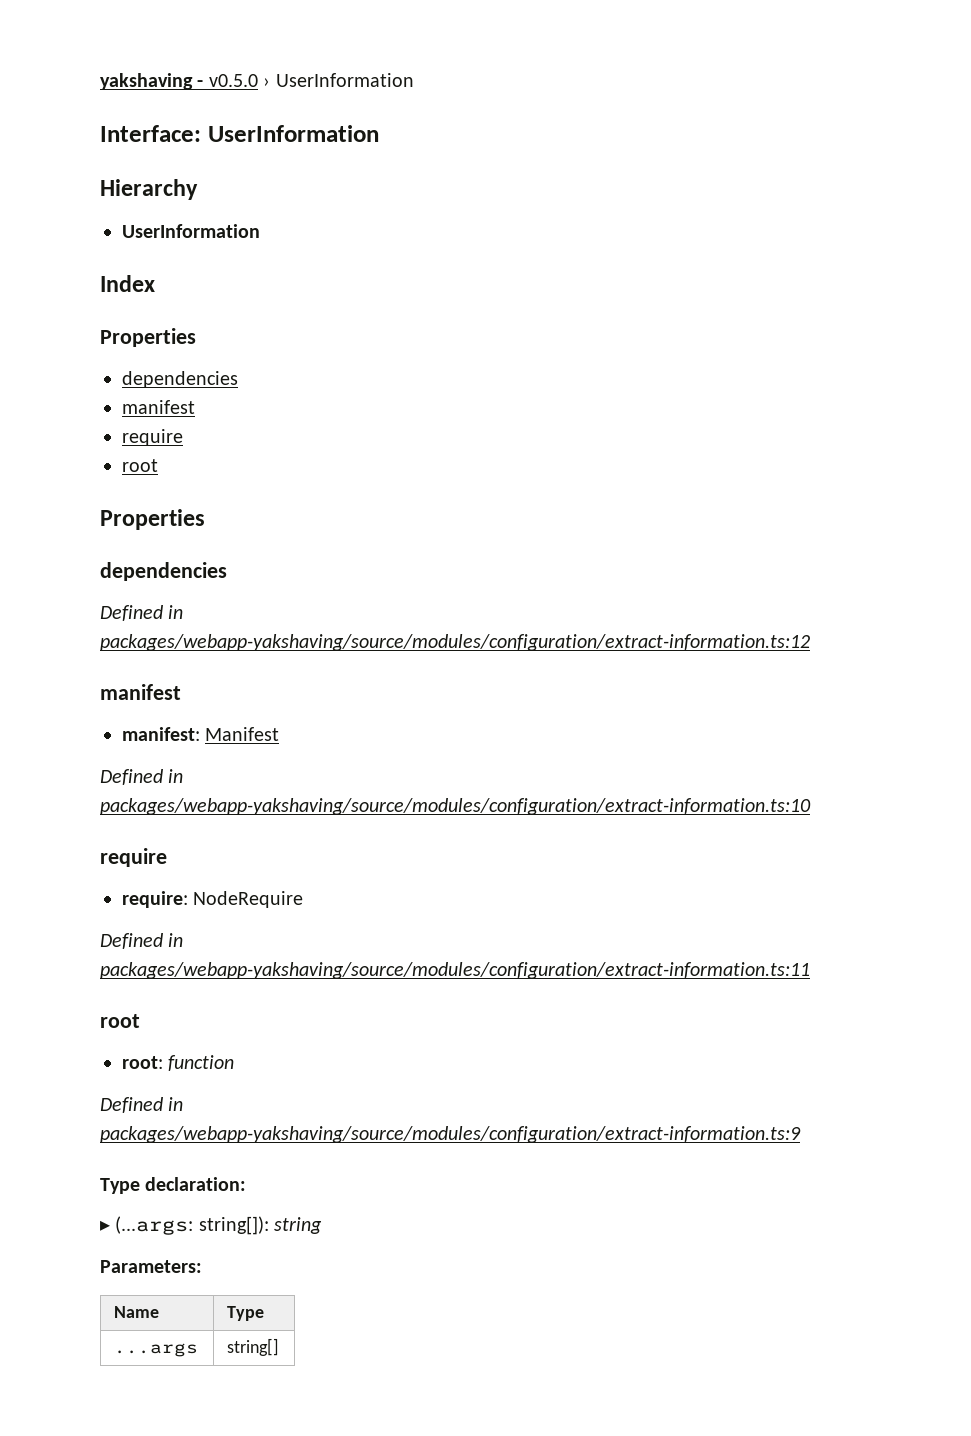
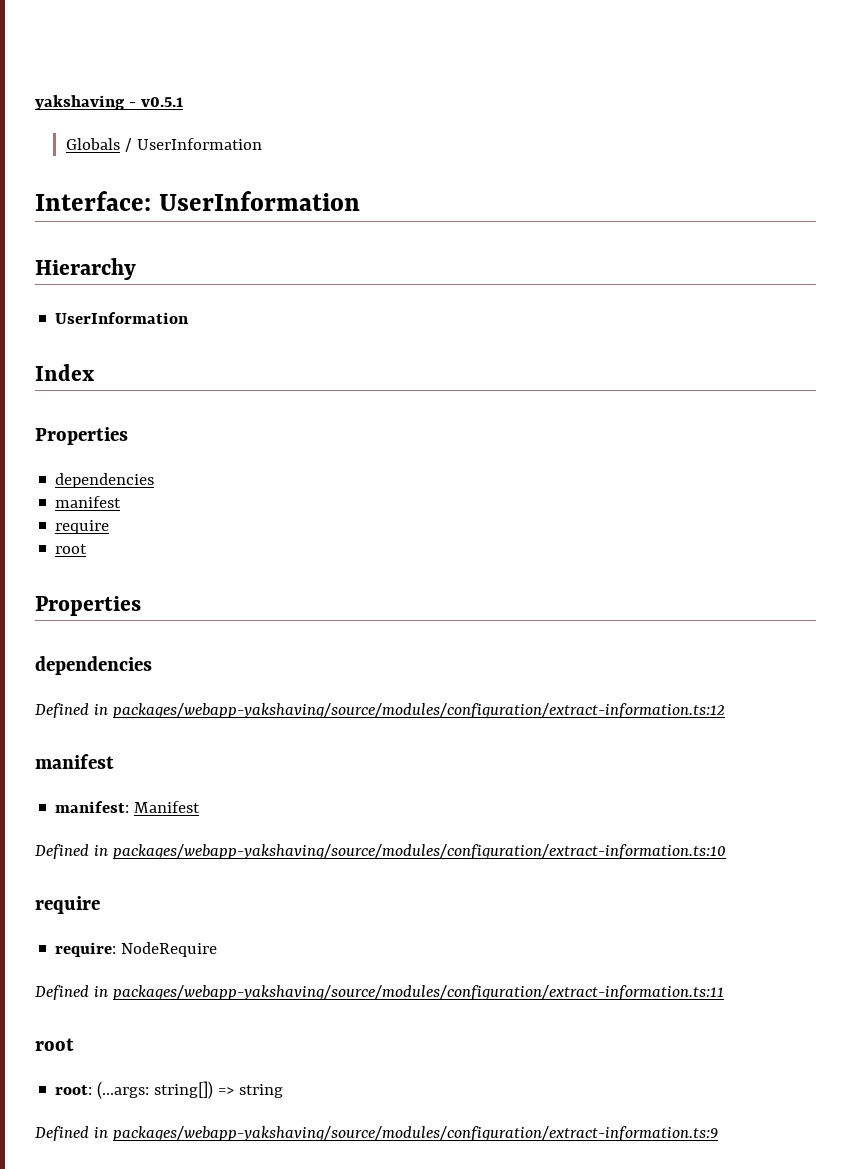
[208,74,271,87] v0.5.0 › -> [140,97,183,107] [66,138,133,152] v0.5.1 // Globals /
[168,1055,235,1071] function -> [97,1081,284,1099] (...args: string[]) => string
[100,1177,247,1194] [100,1216,323,1235] [100,1260,202,1273] [114,1306,160,1318] [227,1306,265,1321] [114,1343,199,1357] [227,1338,280,1356] // Type declaration: // ▸ (...args: string[]): string // Parameters: // Name | Type // ...args | string[] -> (718, 1133) none

